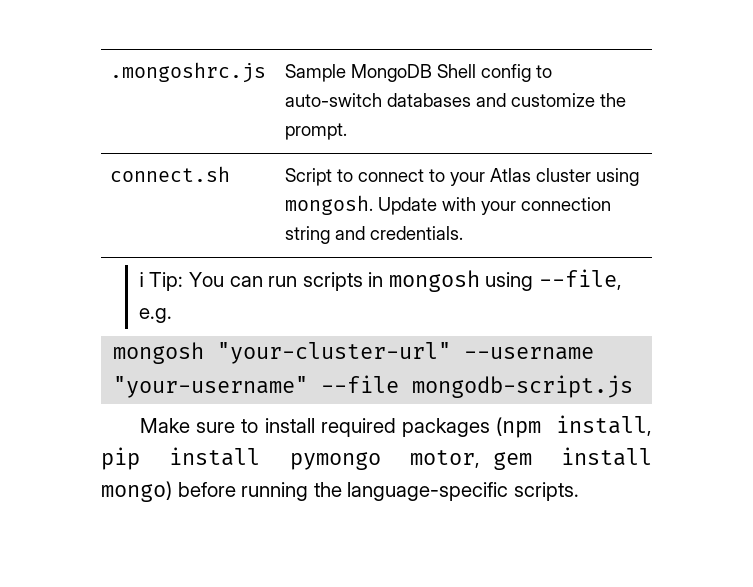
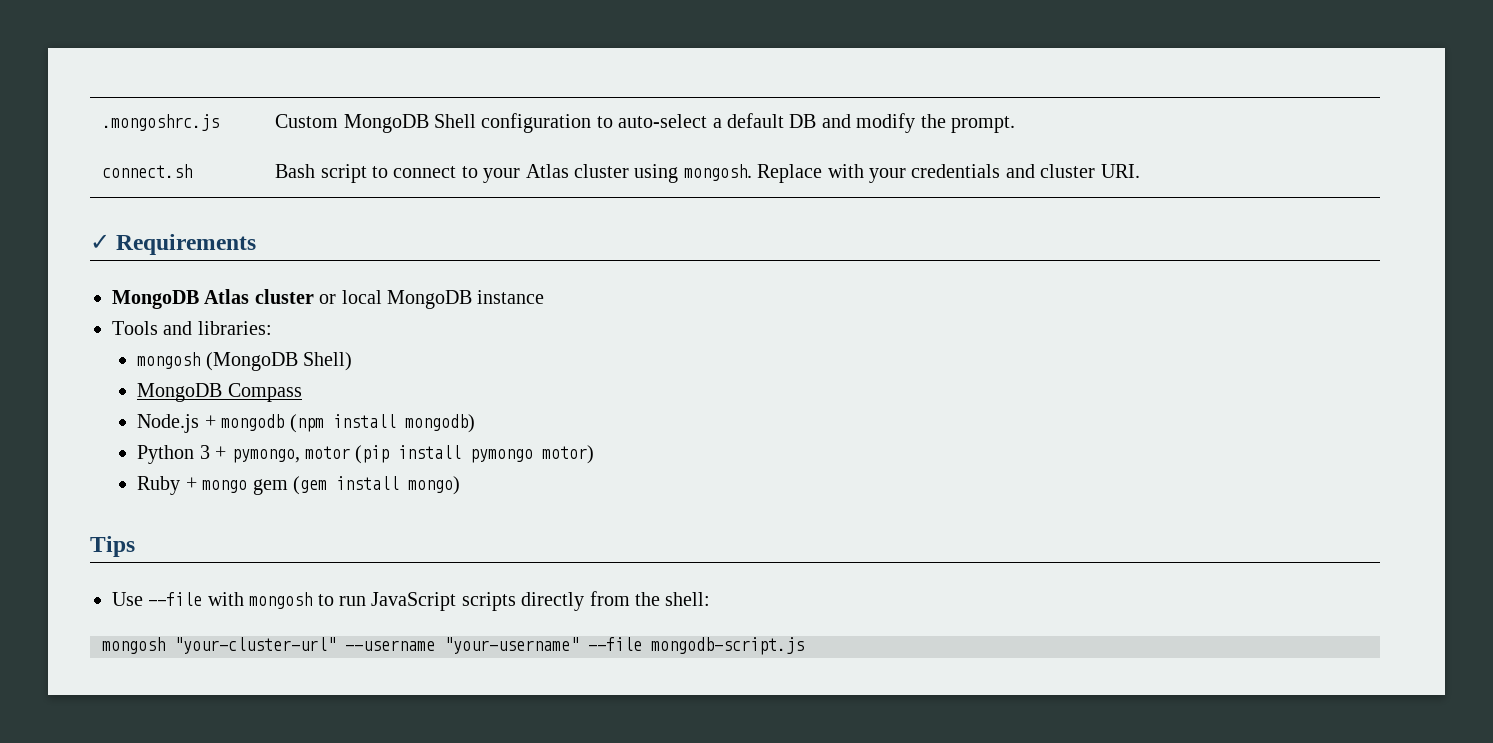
[285,64,347,82] Sample -> [275,114,339,128] Custom
[481,64,553,82] [285,93,596,107] config to auto-switch databases and customize -> [481,113,916,133] configuration to auto-select a default DB and modify
[285,168,333,186] Script -> [275,164,367,183] Bash script
[378,197,438,215] Update -> [757,164,823,183] Replace
[521,197,612,211] [285,226,464,244] [138,269,622,292] [138,308,172,323] connection string and credentials. // ℹ Tip: You can run scripts in mongosh using --file, e.g. -> [911,164,1140,178] [90,234,257,255] [112,289,545,309] [112,321,272,335] [137,352,353,371] [137,383,302,402] [137,414,475,433] [137,445,595,464] [137,476,460,495] [90,536,135,557] [112,591,711,611] credentials and cluster URI. // ✓ Requirements // MongoDB Atlas cluster or local MongoDB instance // Tools and libraries: // mongosh (MongoDB Shell) // MongoDB Compass // Node.js + mongodb (npm install mongodb) // Python 3 + pymongo, motor (pip install pymongo motor) // Ruby + mongo gem (gem install mongo) // Tips // Use --file with mongosh to run JavaScript scripts directly from the shell:
[139,415,653,438] [101,447,653,470] [101,481,579,502] // Make sure to install required packages (npm install, pip install pymongo motor, gem install mongo) before running the language-specific scripts. -> (804, 646) none

